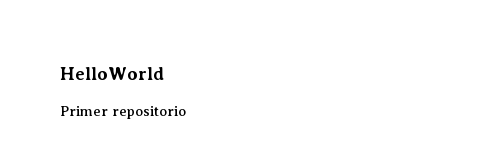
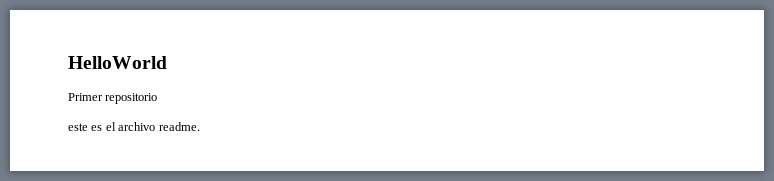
(186, 112) none -> [68,122,200,131] // este es el archivo readme.

